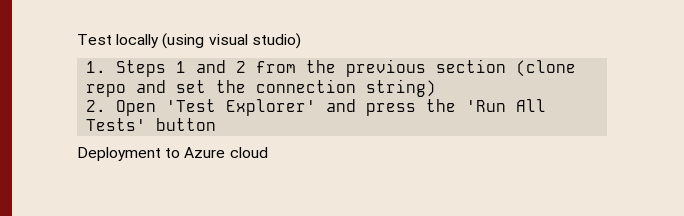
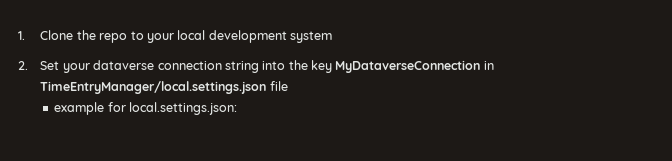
[77,33,301,49] [86,59,577,77] [86,79,437,97] [86,99,547,116] [86,118,217,131] [77,147,268,161] Test locally (using visual studio) // 1. Steps 1 and 2 from the previous section (clone repo and set the connection string) // 2. Open 'Test Explorer' and press the 'Run All Tests' button // Deployment to Azure cloud -> [18,30,333,43] [18,60,494,73] [40,81,288,94] [54,102,237,115] 1. Clone the repo to your local development system // 2. Set your dataverse connection string into the key MyDataverseConnection in TimeEntryManager/local.settings.json file // example for local.settings.json:

